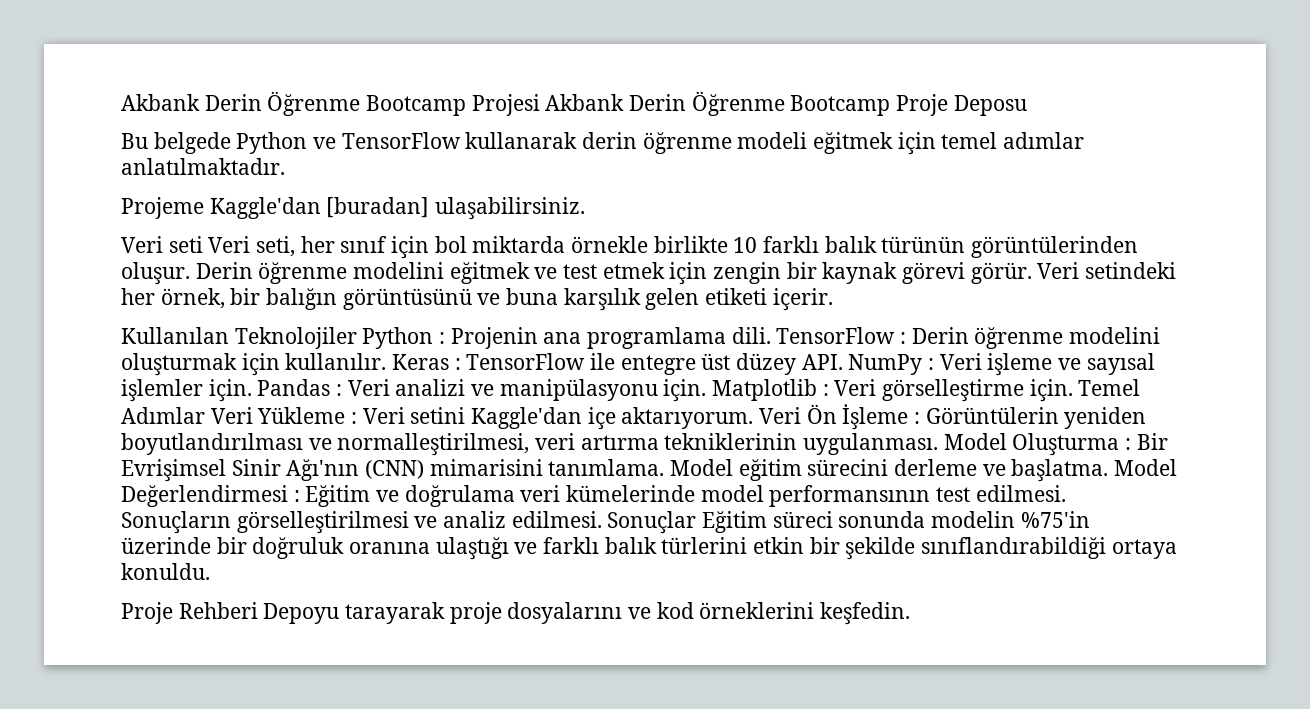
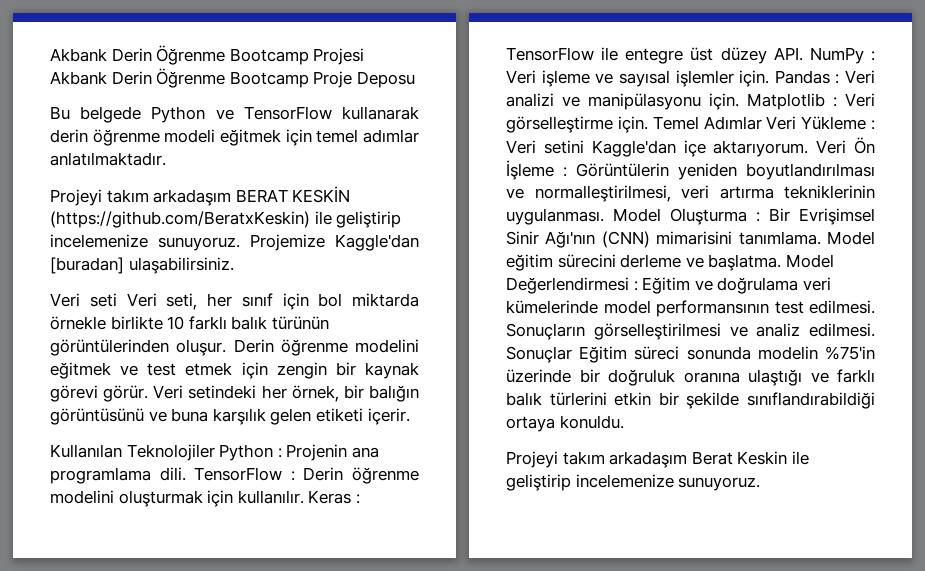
[121,197,204,219] Projeme -> [50,186,351,206] [50,211,402,228] [50,234,325,251] Projeyi takım arkadaşım BERAT KESKİN (https://github.com/BeratxKeskin) ile geliştirip incelemenize sunuyoruz. Projemize
[121,602,911,625] Proje Rehberi Depoyu tarayarak proje dosyalarını ve kod örneklerini keşfedin. -> [506,451,809,468] [506,474,761,491] Projeyi takım arkadaşım Berat Keskin ile geliştirip incelemenize sunuyoruz.

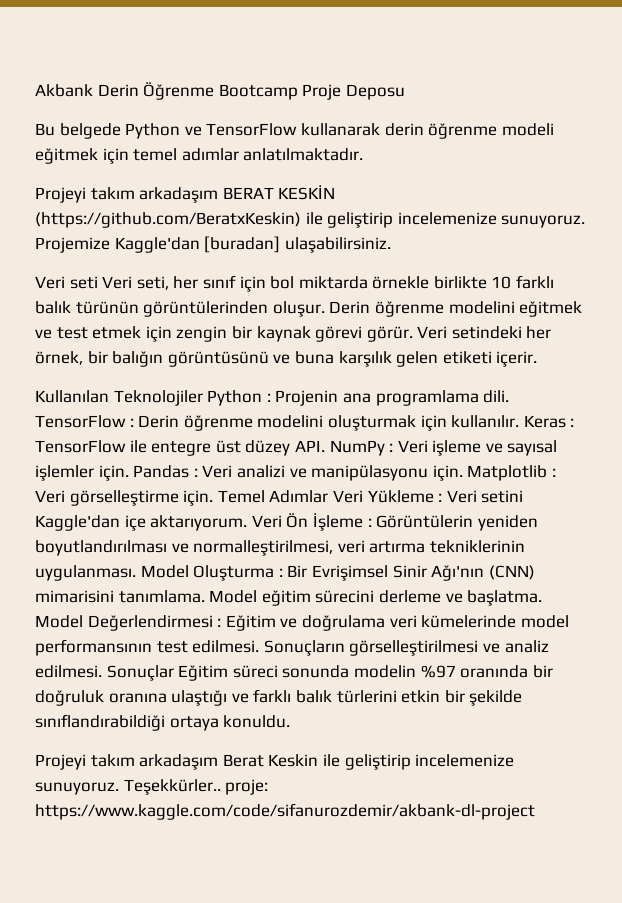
[50,45,365,65] [50,68,309,88] Akbank Derin Öğrenme Bootcamp Projesi Akbank Derin Öğrenme Bootcamp -> [35,82,298,100] Akbank Derin Öğrenme Bootcamp
[825,346,875,360] [506,369,571,383] %75'in üzerinde -> [420,665,529,678] %97 oranında
(761, 484) none -> [123,779,269,795] [35,803,535,820] Teşekkürler.. proje: https://www.kaggle.com/code/sifanurozdemir/akbank-dl-project

